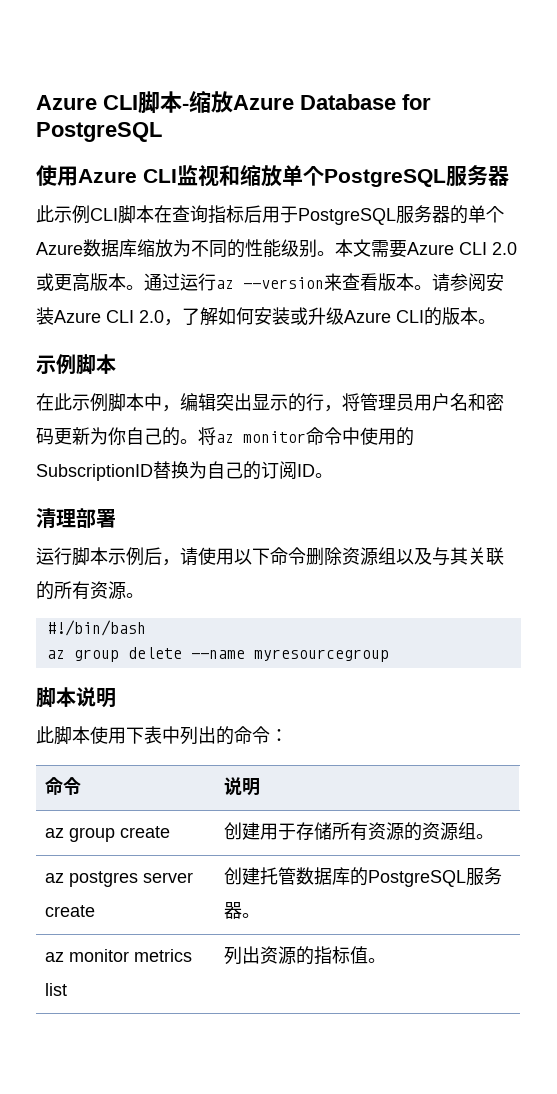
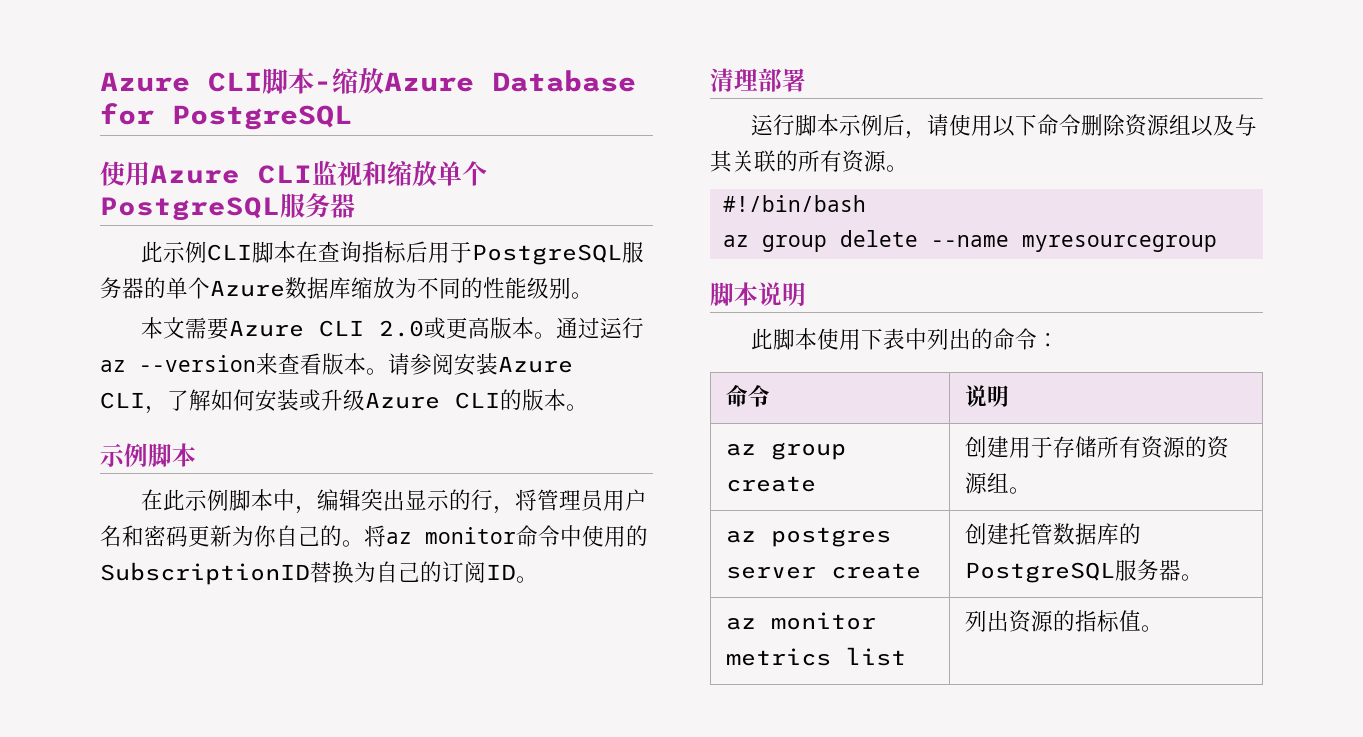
(335, 253) none -> (593, 295) //
[139,310,164,323] 2.0 -> (145, 400) none

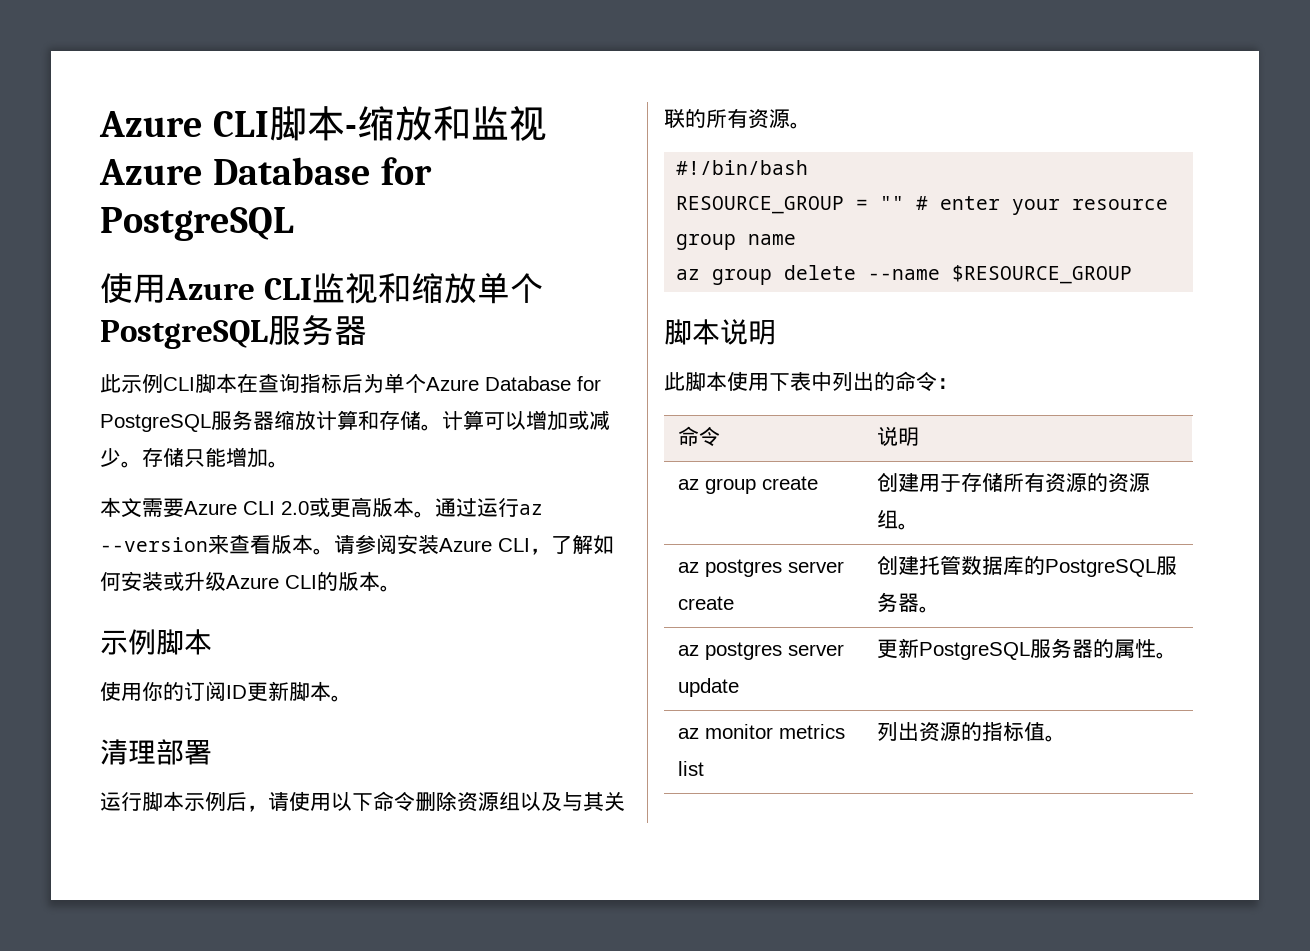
(384, 81) none -> [433,105,548,141] 和监视
[427,241,644,265] [100,277,571,299] 用于PostgreSQL服务器的单个Azure数据库缩放为不同的性能级别 -> [363,373,601,394] [100,410,610,432] [100,447,268,468] 为单个Azure Database for PostgreSQL服务器缩放计算和存储。计算可以增加或减少。存储只能增加
[140,489,647,514] [100,525,648,547] [100,561,420,585] 在此示例脚本中，编辑突出显示的行，将管理员用户名和密码更新为你自己的。将az monitor命令中使用的SubscriptionID替换为自己 -> [100,681,163,701] 使用你
(516, 572) none -> [247,681,331,702] 更新脚本
(866, 203) none -> [676,196,1169,215] [676,234,797,250] // RESOURCE_GROUP = "" # enter your resource group name
[1021,235,1217,252] myresourcegroup -> [952,265,1133,284] $RESOURCE_GROUP
(1203, 577) none -> [678,642,845,660] [678,678,740,697] [877,638,1178,660] // az postgres server update | 更新PostgreSQL服务器的属性。

